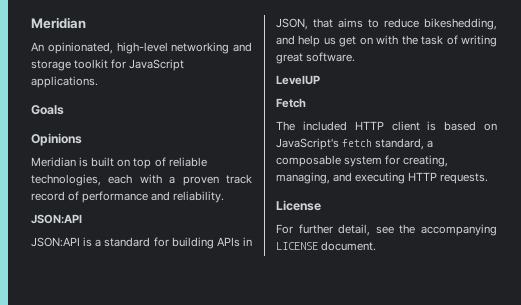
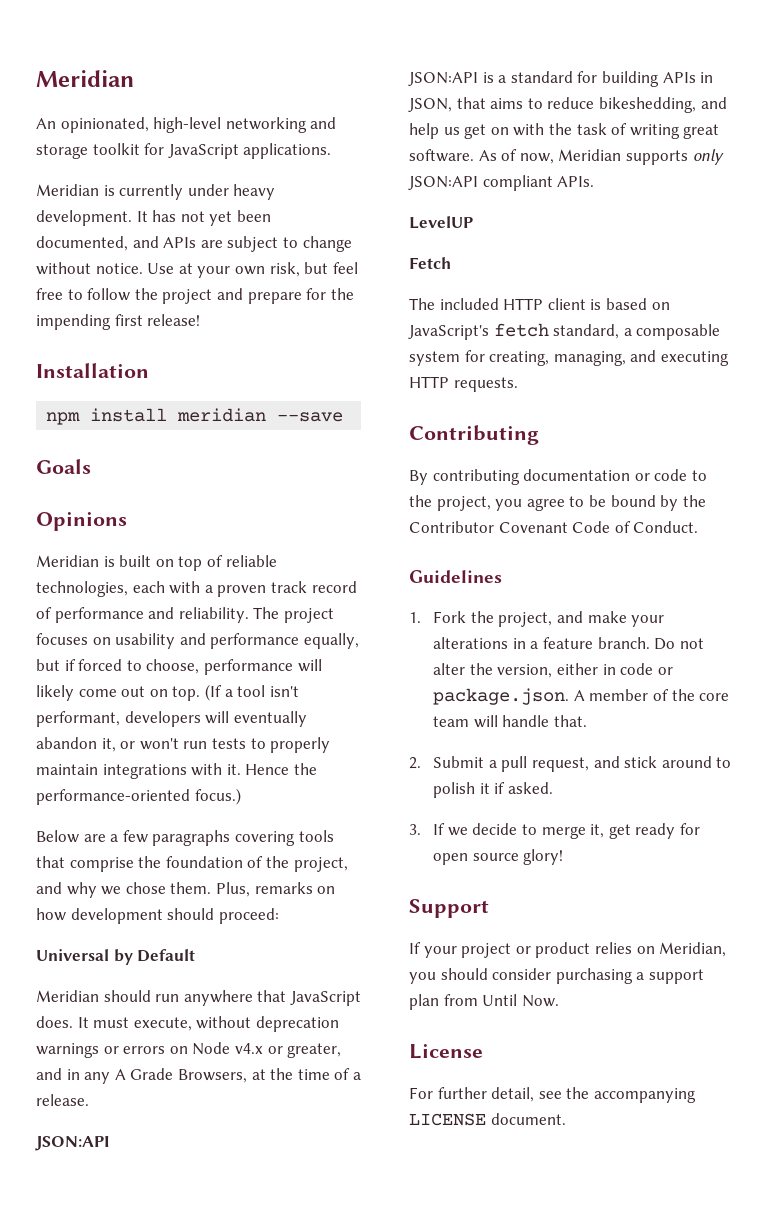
(98, 82) none -> [36,184,276,200] [36,210,271,226] [36,236,352,252] [36,262,358,278] [36,288,354,304] [36,314,201,330] [36,363,149,378] [46,408,344,425] // Meridian is currently under heavy development. It has not yet been documented, and APIs are subject to change without notice. Use at your own risk, but feel free to follow the project and prepare for the impending first release! // Installation // npm install meridian --save
(225, 197) none -> [253,607,334,623] [36,633,359,649] [36,659,322,675] [36,684,299,701] [36,711,307,727] [36,737,331,753] [36,763,317,779] [36,788,241,805] [36,830,334,846] [36,856,348,872] [36,882,336,898] [36,908,279,924] [36,949,196,965] [36,990,361,1006] [36,1016,339,1032] [36,1042,342,1058] [36,1068,361,1084] [36,1094,89,1106] The project focuses on usability and performance equally, but if forced to choose, performance will likely come out on top. (If a tool isn't performant, developers will eventually abandon it, or won't run tests to properly maintain integrations with it. Hence the performance-oriented focus.) // Below are a few paragraphs covering tools that comprise the foundation of the project, and why we chose them. Plus, remarks on how development should proceed: // Universal by Default // Meridian should run anywhere that JavaScript does. It must execute, without deprecation warnings or errors on Node v4.x or greater, and in any A Grade Browsers, at the time of a release.
(356, 57) none -> [478,149,724,165] [408,175,595,191] As of now, Meridian supports only JSON:API compliant APIs.
(489, 178) none -> [409,425,539,445] [409,469,707,485] [409,495,706,511] [409,521,699,533] [409,570,502,583] [409,611,665,627] [433,637,704,650] [433,663,673,678] [433,688,730,705] [433,715,587,728] [409,756,732,772] [433,782,553,798] [409,823,700,839] [433,849,564,865] [409,899,489,918] [409,942,727,958] [409,968,704,984] [409,994,559,1010] // Contributing // By contributing documentation or code to the project, you agree to be bound by the Contributor Covenant Code of Conduct. // Guidelines // 1. Fork the project, and make your alterations in a feature branch. Do not alter the version, either in code or package.json. A member of the core team will handle that. // 2. Submit a pull request, and stick around to polish it if asked. // 3. If we decide to merge it, get ready for open source glory! // Support // If your project or product relies on Meridian, you should consider purchasing a support plan from Until Now.

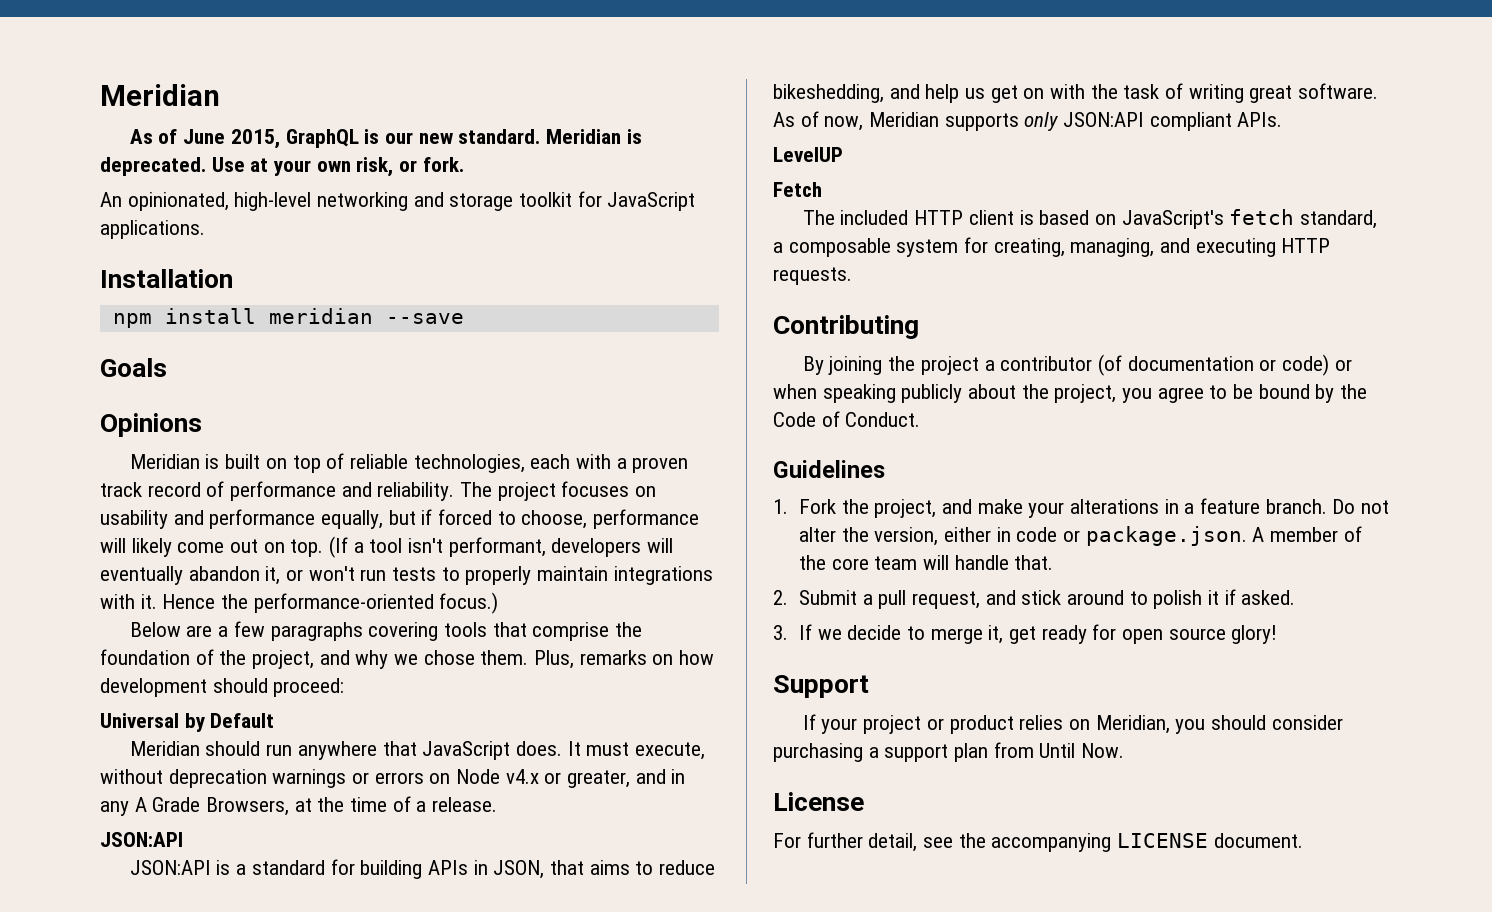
[36,70,134,87] Meridian -> [100,84,220,106] [129,129,642,149] [100,157,464,177] Meridian // As of June 2015, GraphQL is our new standard. Meridian is deprecated. Use at your own risk, or fork.
[36,184,276,200] [36,210,271,226] [36,236,352,252] [36,262,358,278] [36,288,354,304] [36,314,201,330] // Meridian is currently under heavy development. It has not yet been documented, and APIs are subject to change without notice. Use at your own risk, but feel free to follow the project and prepare for the impending first release! -> (205, 229) none
[432,469,707,485] contributing documentation or code to -> [828,354,1352,376] [773,384,1017,403] joining the project a contributor (of documentation or code) or when speaking publicly about
[409,521,568,533] Contributor Covenant -> (1368, 391) none

